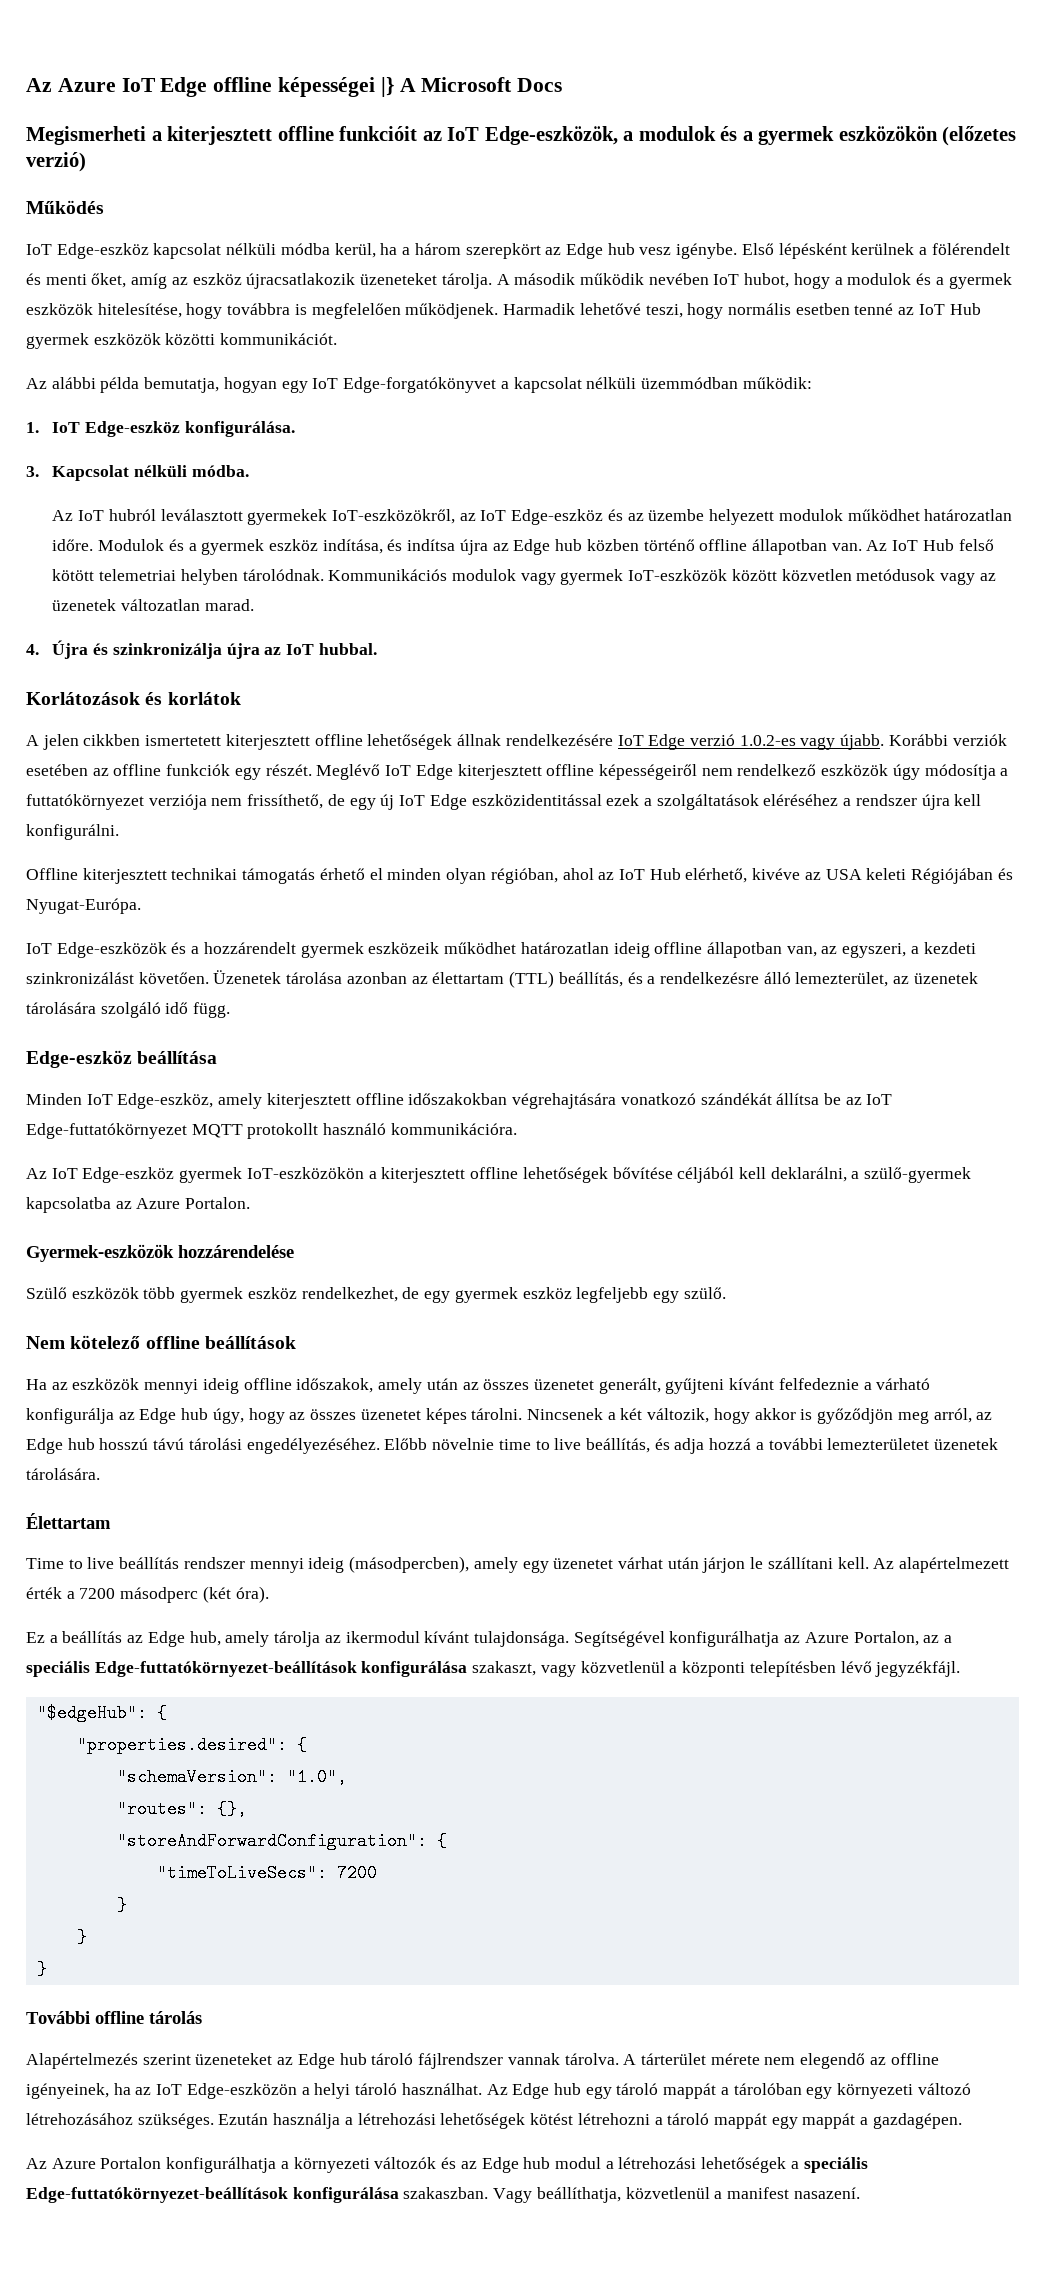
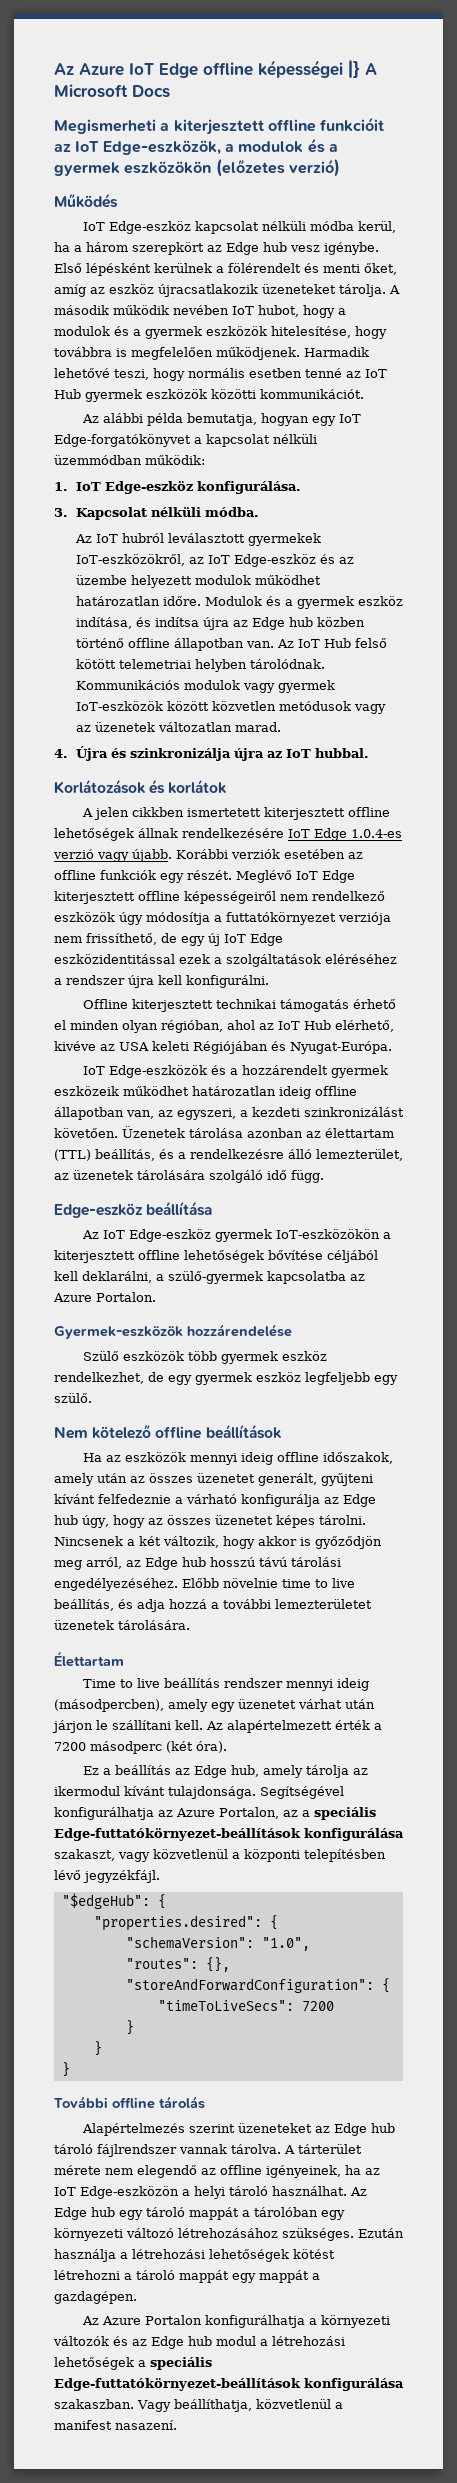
[689,734,796,746] verzió 1.0.2-es -> [351,829,402,838] [53,849,94,859] 1.0.4-es verzió
[26,1093,893,1109] [26,1123,517,1139] // Minden IoT Edge-eszköz, amely kiterjesztett offline időszakokban végrehajtására vonatkozó szándékát állítsa be az IoT Edge-futtatókörnyezet MQTT protokollt használó kommunikációra. -> (213, 1208) none

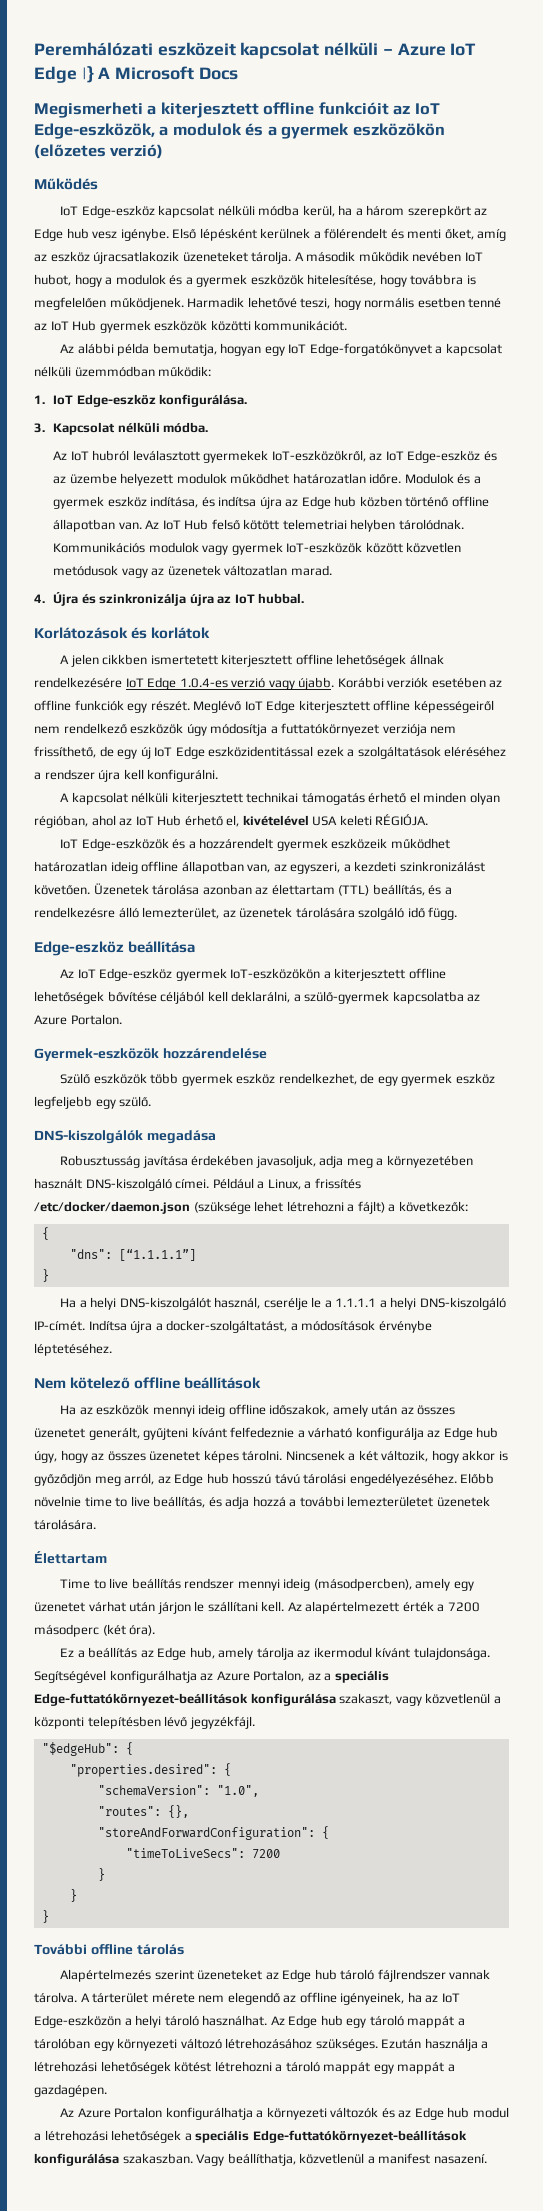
[54,63,74,75] Az -> [34,42,393,59] Peremhálózati eszközeit kapcsolat nélküli –
[203,60,343,78] offline képességei -> (77, 74) none
[83,999,129,1009] Offline -> [60,792,169,805] A kapcsolat nélküli
[335,1020,394,1032] [54,1041,392,1054] elérhető, kivéve az USA keleti Régiójában és Nyugat-Európa. -> [184,814,429,827] érhető el, kivételével USA keleti RÉGIÓJA.
(92, 1398) none -> [34,1130,216,1144] [60,1155,473,1168] [34,1178,361,1191] [34,1201,468,1214] [41,1227,49,1240] [69,1249,196,1261] [41,1269,49,1282] [60,1297,506,1310] [34,1320,432,1333] [34,1343,112,1356] // DNS-kiszolgálók megadása // Robusztusság javítása érdekében javasoljuk, adja meg a környezetében használt DNS-kiszolgáló címei. Például a Linux, a frissítés /etc/docker/daemon.json (szüksége lehet létrehozni a fájlt) a következők: // { // "dns": [“1.1.1.1”] // } // Ha a helyi DNS-kiszolgálót használ, cserélje le a 1.1.1.1 a helyi DNS-kiszolgáló IP-címét. Indítsa újra a docker-szolgáltatást, a módosítások érvénybe léptetéséhez.

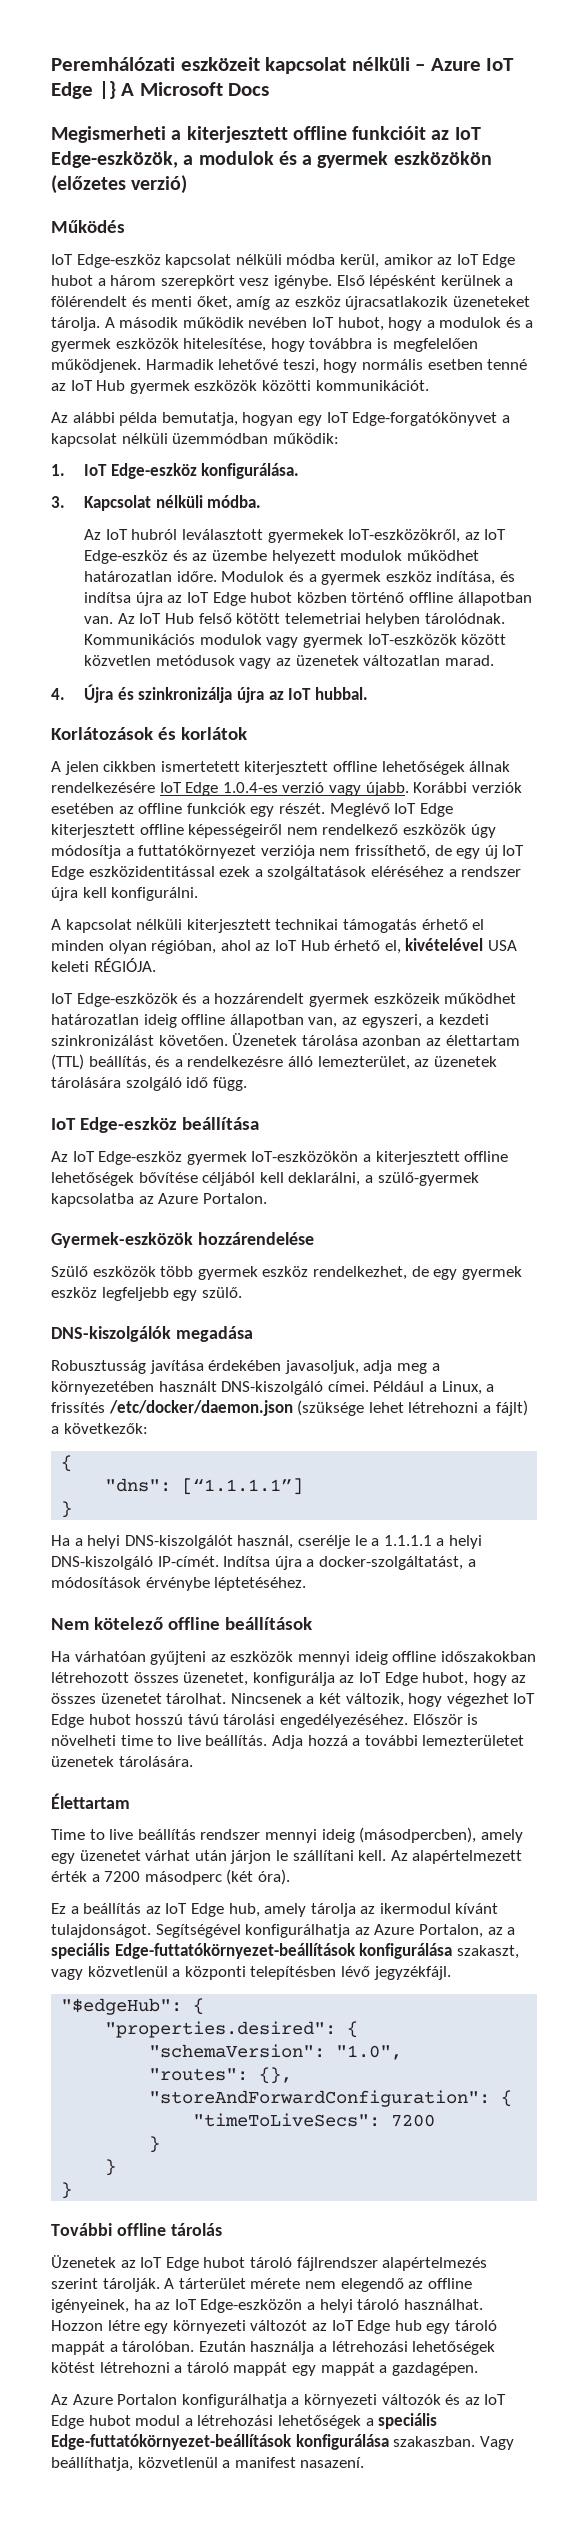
[338,205,488,218] [34,228,89,241] ha a három szerepkört az Edge hub -> [383,254,516,268] [51,275,235,289] amikor az IoT Edge hubot a három szerepkört
[301,496,357,509] Edge hub -> [187,592,293,606] IoT Edge hubot
(458, 913) none -> [51,1118,76,1130] IoT
(77, 1410) none -> [74,1651,207,1665] várhatóan gyűjteni
[269,1404,456,1417] [34,1427,499,1440] [34,1451,57,1463] időszakok, amely után az összes üzenetet generált, gyűjteni kívánt felfedeznie a várható konfigurálja az Edge hub úgy, -> [440,1651,536,1662] [51,1672,469,1686] időszakokban létrehozott összes üzenetet, konfigurálja az IoT Edge hubot,
[203,1450,283,1463] képes tárolni. -> [166,1693,227,1704] tárolhat.
[462,1450,508,1461] [34,1473,495,1486] [34,1496,250,1509] akkor is győződjön meg arról, az Edge hub hosszú távú tárolási engedélyezéséhez. Előbb növelnie time to live beállítás, és adja -> [446,1693,536,1707] [51,1714,479,1728] [51,1735,303,1749] végezhet IoT Edge hubot hosszú távú tárolási engedélyezéséhez. Először is növelheti time to live beállítás. Adja
(154, 1654) none -> [165,1903,188,1914] IoT
[413,1647,490,1660] tulajdonsága. -> [51,1924,151,1938] tulajdonságot.
[60,1969,491,1982] [34,1992,77,2003] Alapértelmezés szerint üzeneteket az Edge hub tároló fájlrendszer vannak tárolva. -> [51,2255,488,2271] [51,2278,160,2292] Üzenetek az IoT Edge hubot tároló fájlrendszer alapértelmezés szerint tárolják.
[270,2016,285,2025] Az -> [51,2320,354,2334] Hozzon létre egy környezeti változót az IoT
[34,2038,378,2051] tárolóban egy környezeti változó létrehozásához szükséges. -> [122,2341,195,2352] tárolóban.
[414,2107,470,2120] Edge hub -> [484,2394,507,2405] [51,2415,131,2429] IoT Edge hubot

